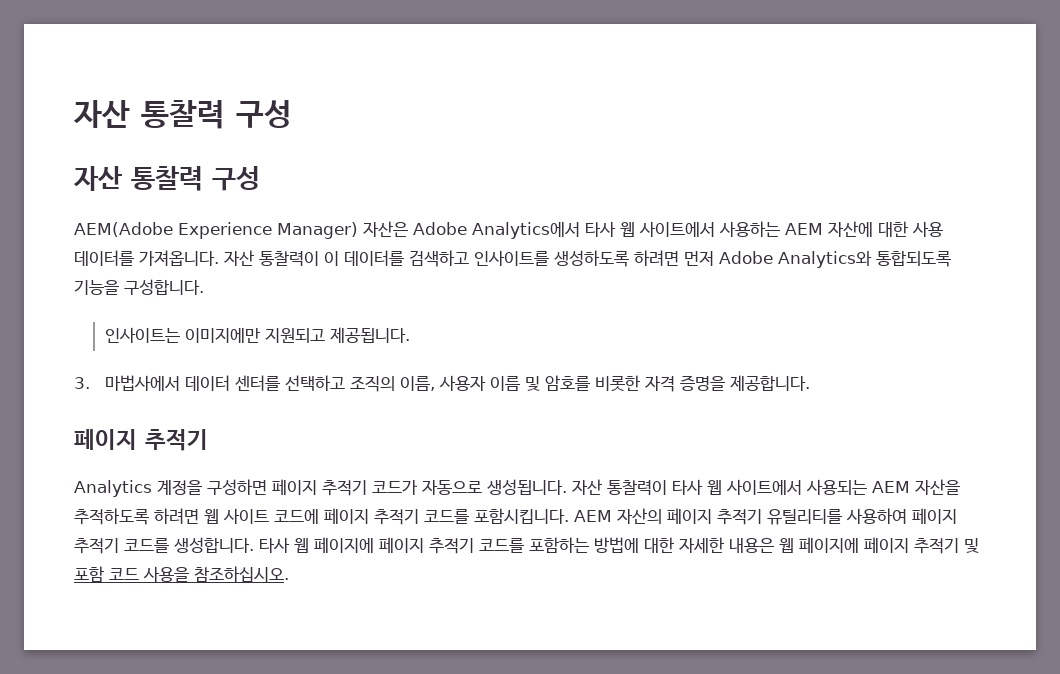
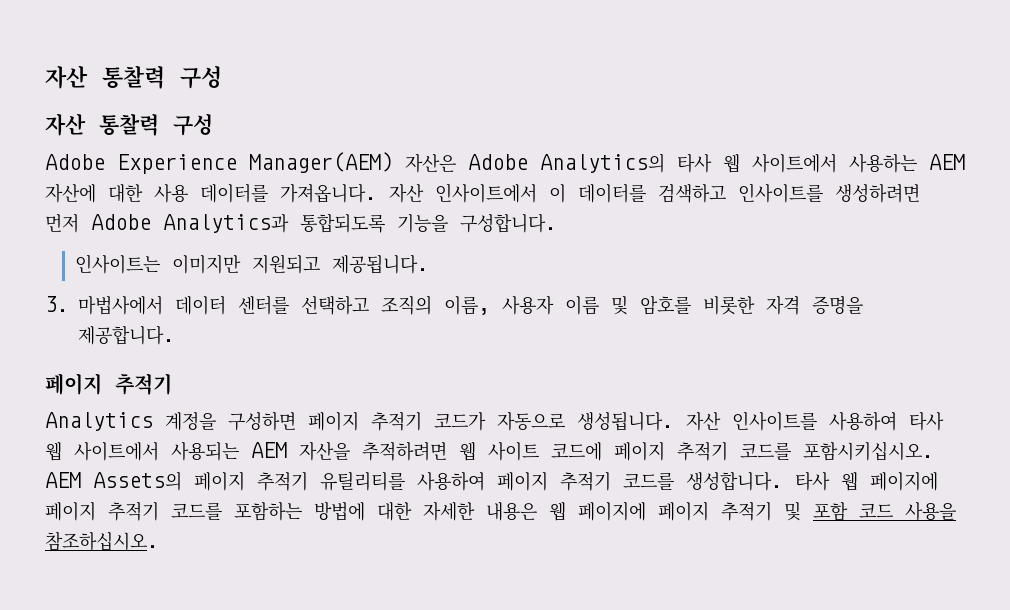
[74,222,358,239] AEM(Adobe Experience Manager) -> [45,152,393,174] Adobe Experience Manager(AEM)
[472,222,580,239] Analytics에서 -> [540,153,665,173] Analytics의
[259,251,319,266] 통찰력이 -> [435,183,537,203] 인사이트에서
[554,250,679,267] 생성하도록 하려면 -> [835,184,920,203] 생성하려면
[778,251,872,268] Analytics와 -> [163,214,289,233] Analytics과
[184,328,260,343] 이미지에만 -> [172,254,242,274] 이미지만
[607,480,667,495] 통찰력이 -> [732,411,897,431] 인사이트를 사용하여
[74,508,199,525] 추적하도록 하려면 -> [362,442,447,461] 추적하려면
[474,508,662,524] 포함시킵니다. AEM 자산의 -> [803,442,934,461] [45,471,182,491] 포함시키십시오. AEM Assets의

